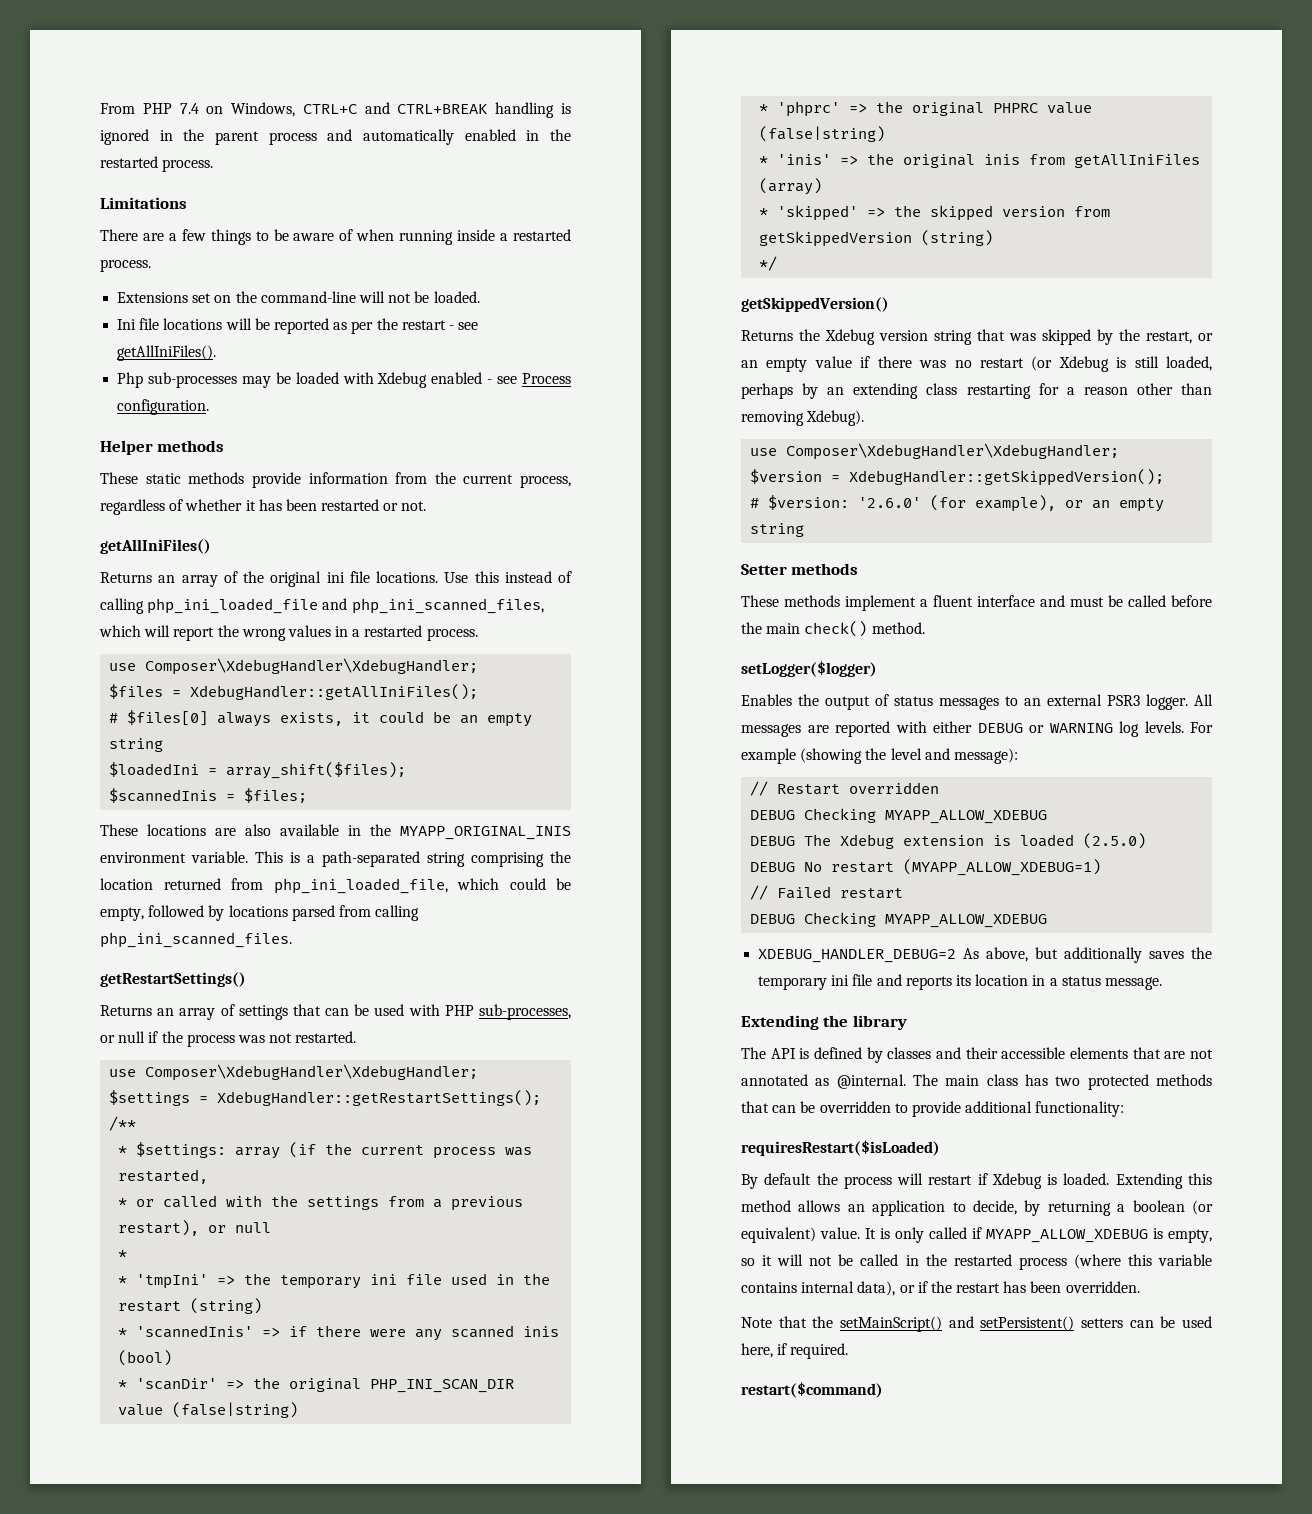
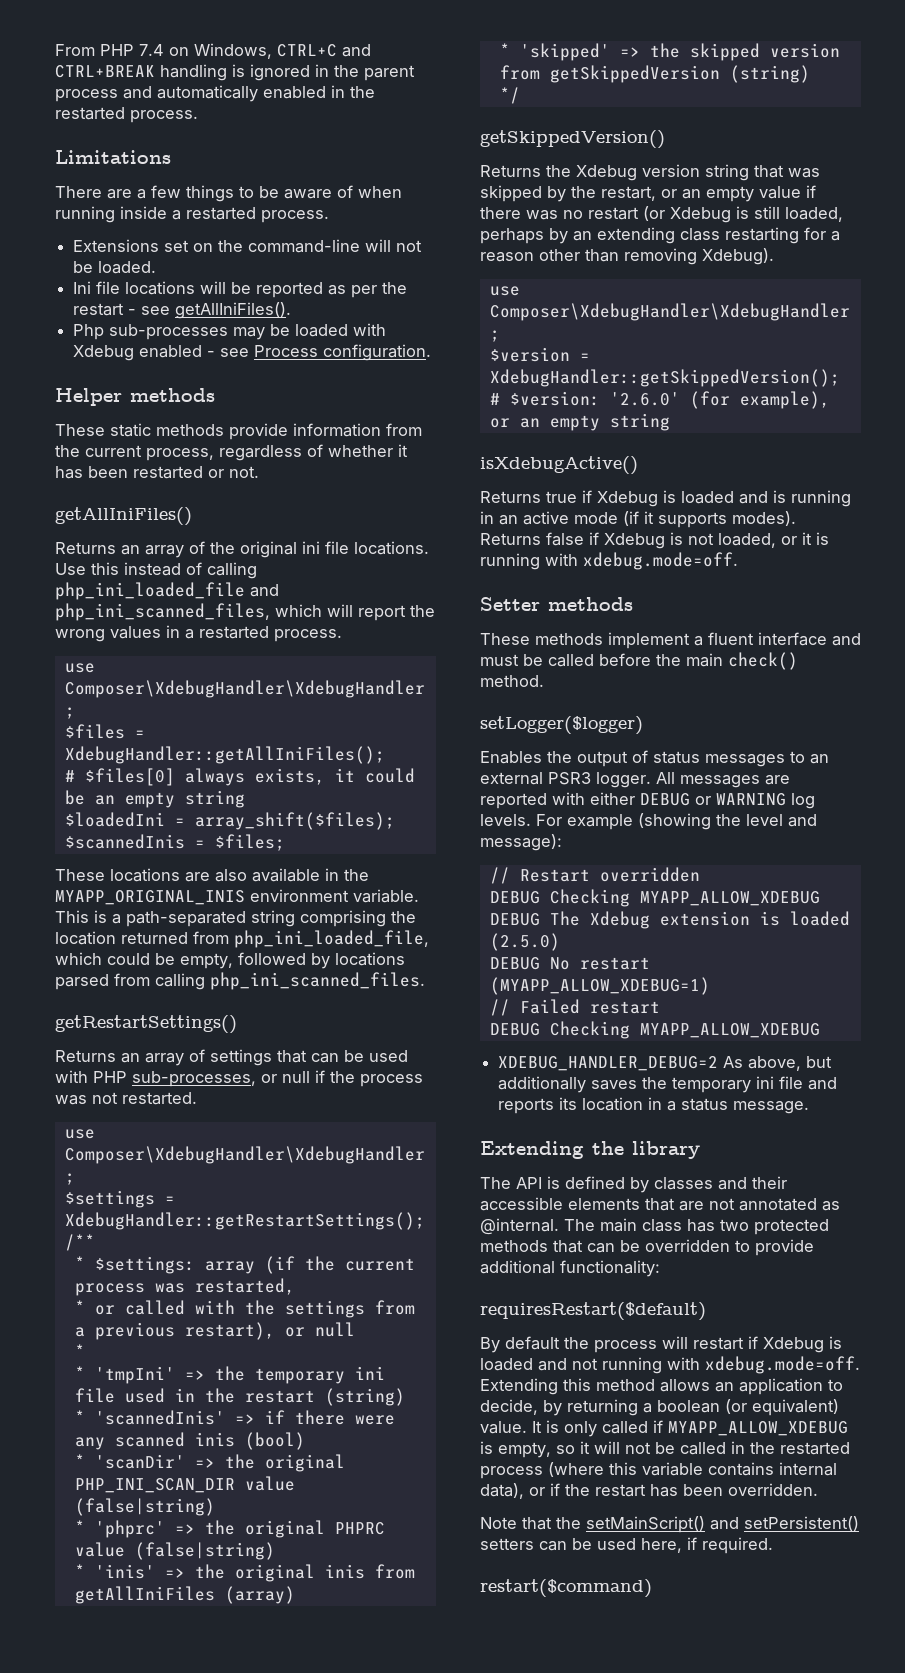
(805, 530) none -> [480,456,638,475] [480,490,851,507] [480,511,796,528] [480,532,829,549] [480,552,738,570] // isXdebugActive() // Returns true if Xdebug is loaded and is running in an active mode (if it supports modes). Returns false if Xdebug is not loaded, or it is running with xdebug.mode=off.
[741,1140,940,1156] requiresRestart($isLoaded) -> [480,1302,706,1321] requiresRestart($default)
[1063,1173,1110,1185] loaded. -> [480,1356,860,1374] loaded and not running with xdebug.mode=off.

